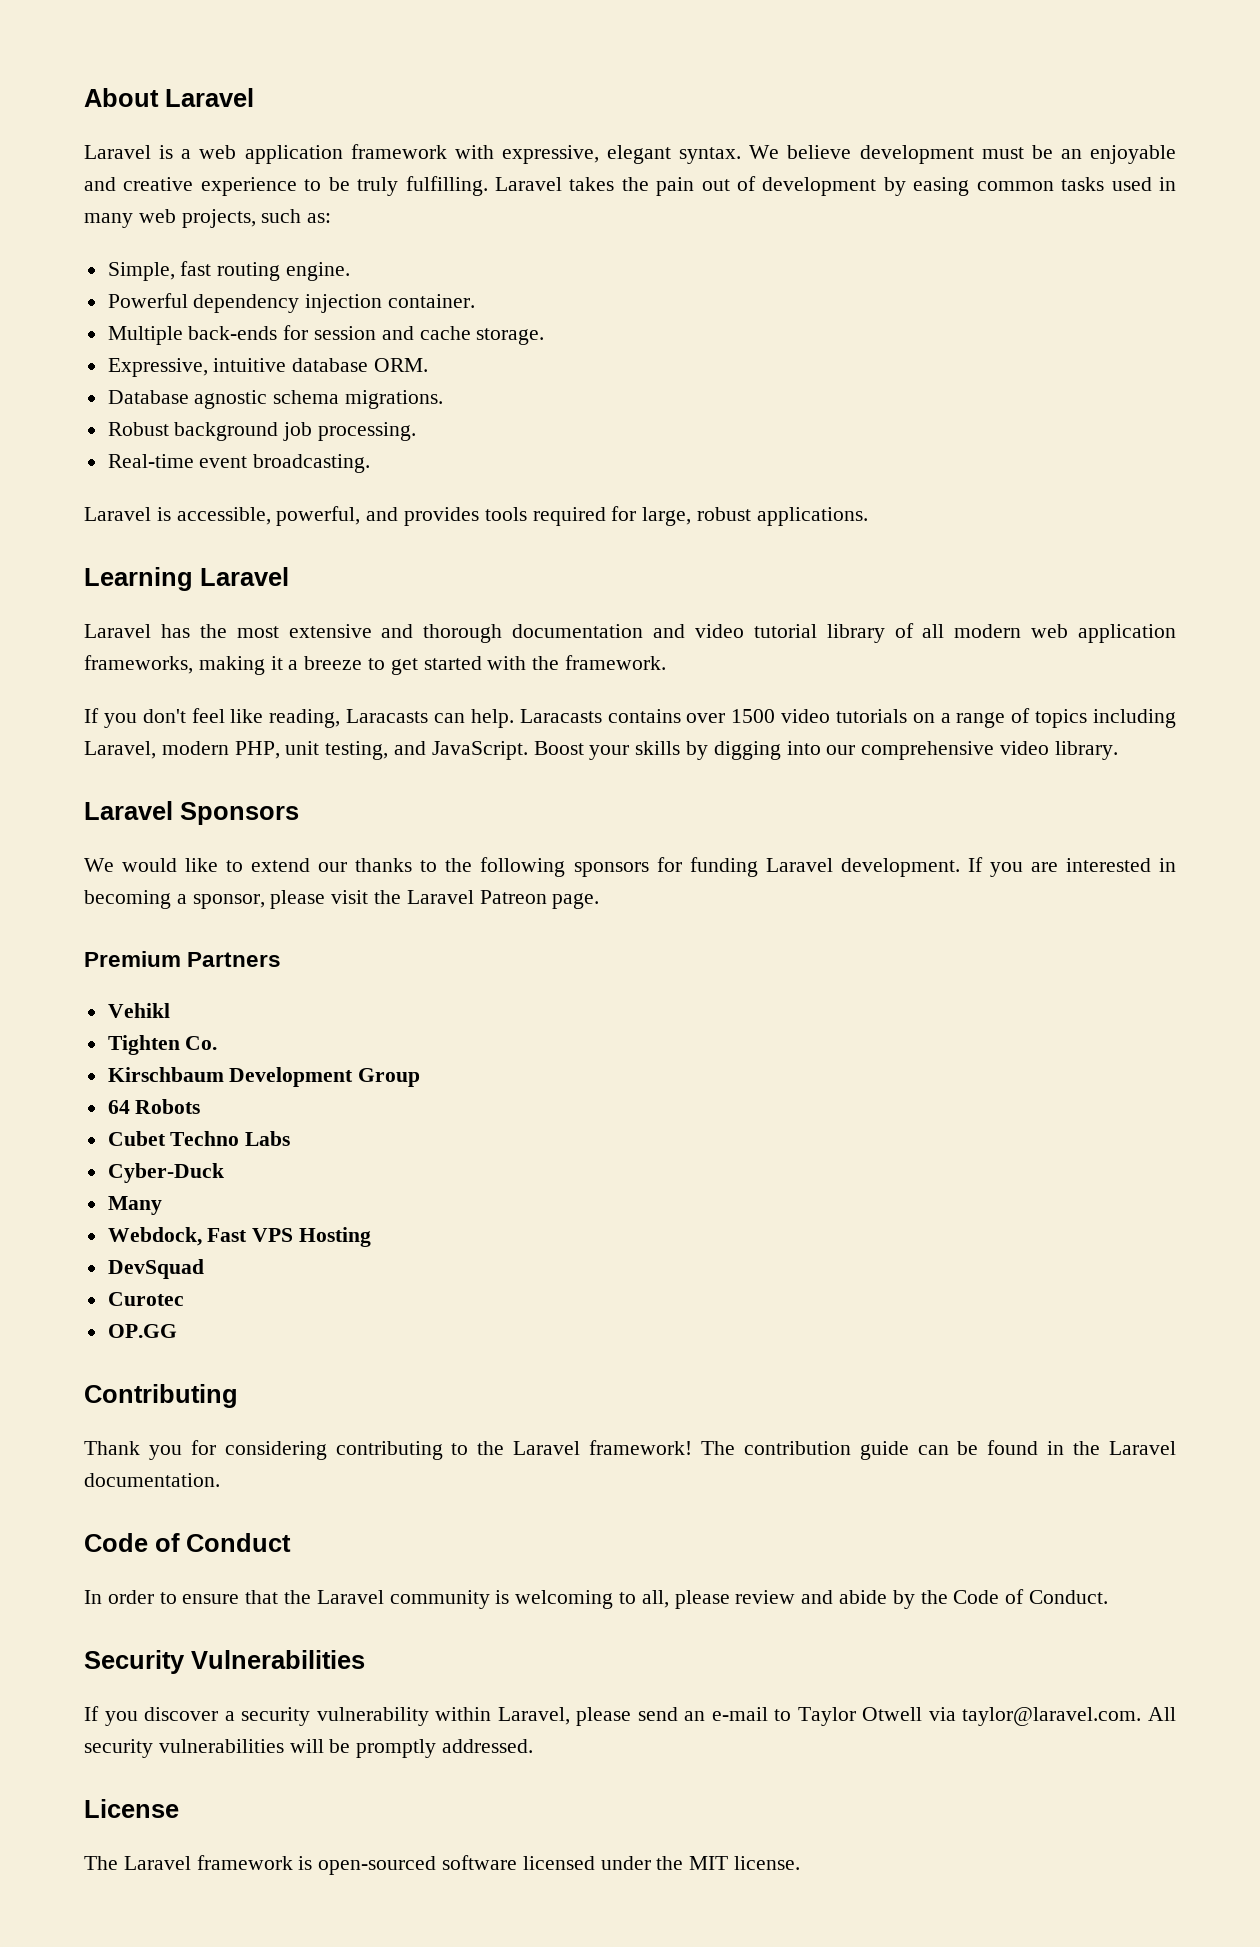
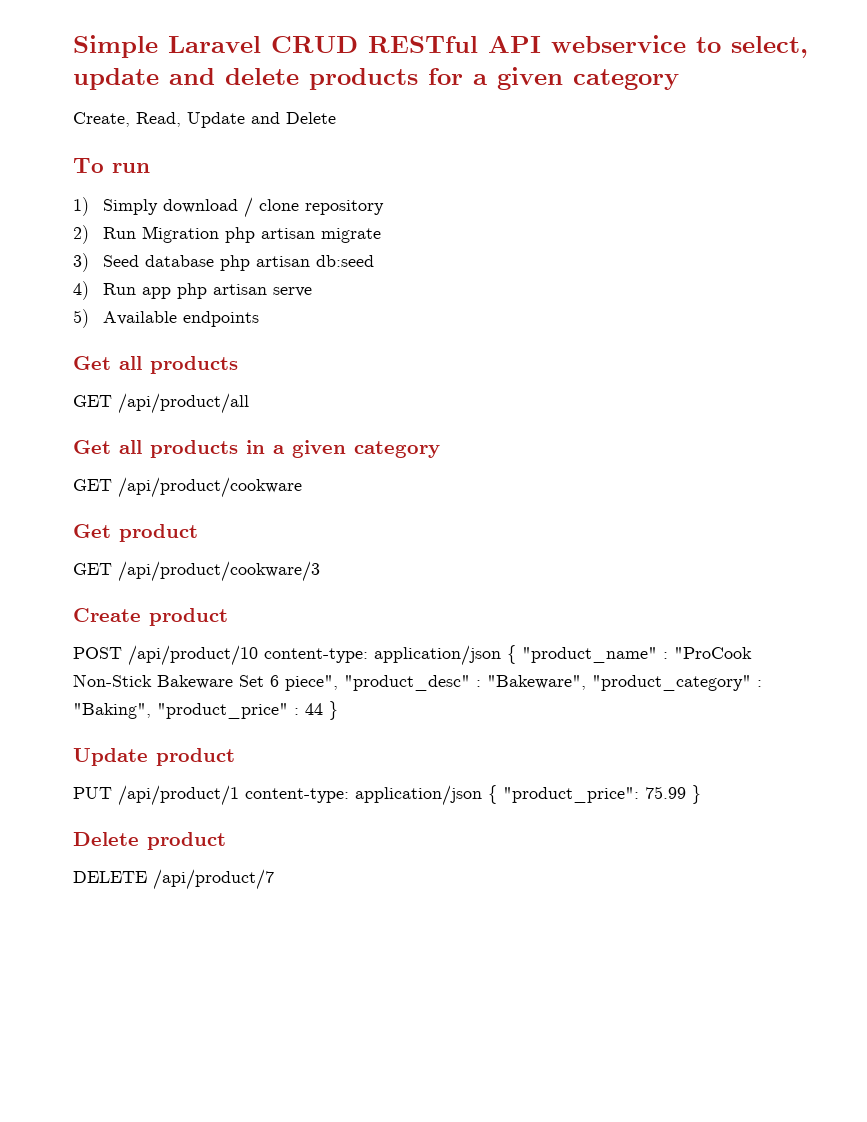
[84,88,254,107] [84,144,1176,164] [84,176,1176,196] [84,209,332,228] [107,261,351,281] [107,293,476,313] [107,325,545,345] [107,358,429,377] [107,390,444,409] [107,422,417,441] [107,454,371,473] [84,506,868,526] [84,567,289,591] [84,623,1176,643] [84,655,667,675] [84,708,1176,728] [84,741,1118,760] [84,801,299,825] [84,857,1176,877] [84,890,600,909] [84,951,282,967] [107,1003,170,1018] [107,1035,218,1055] [107,1067,421,1087] [107,1099,201,1114] [107,1131,291,1146] [107,1163,224,1183] [107,1196,162,1215] [107,1227,372,1247] [107,1259,204,1279] [107,1292,184,1306] [107,1324,177,1338] [84,1384,238,1408] [84,1440,1176,1460] [84,1473,220,1487] [84,1533,291,1552] [84,1589,1109,1609] [84,1650,365,1674] [84,1706,1176,1726] [84,1739,534,1758] [84,1799,179,1818] [84,1855,801,1875] About Laravel // Laravel is a web application framework with expressive, elegant syntax. We believe development must be an enjoyable and creative experience to be truly fulfilling. Laravel takes the pain out of development by easing common tasks used in many web projects, such as: // Simple, fast routing engine. // Powerful dependency injection container. // Multiple back-ends for session and cache storage. // Expressive, intuitive database ORM. // Database agnostic schema migrations. // Robust background job processing. // Real-time event broadcasting. // Laravel is accessible, powerful, and provides tools required for large, robust applications. // Learning Laravel // Laravel has the most extensive and thorough documentation and video tutorial library of all modern web application frameworks, making it a breeze to get started with the framework. // If you don't feel like reading, Laracasts can help. Laracasts contains over 1500 video tutorials on a range of topics including Laravel, modern PHP, unit testing, and JavaScript. Boost your skills by digging into our comprehensive video library. // Laravel Sponsors // We would like to extend our thanks to the following sponsors for funding Laravel development. If you are interested in becoming a sponsor, please visit the Laravel Patreon page. // Premium Partners // Vehikl // Tighten Co. // Kirschbaum Development Group // 64 Robots // Cubet Techno Labs // Cyber-Duck // Many // Webdock, Fast VPS Hosting // DevSquad // Curotec // OP.GG // Contributing // Thank you for considering contributing to the Laravel framework! The contribution guide can be found in the Laravel documentation. // Code of Conduct // In order to ensure that the Laravel community is welcoming to all, please review and abide by the Code of Conduct. // Security Vulnerabilities // If you discover a security vulnerability within Laravel, please send an e-mail to Taylor Otwell via taylor@laravel.com. All security vulnerabilities will be promptly addressed. // License // The Laravel framework is open-sourced software licensed under the MIT license. -> [73,35,808,58] [73,67,679,90] [73,112,336,128] [73,158,150,173] [73,197,385,218] [73,225,382,244] [73,253,375,272] [73,281,313,300] [73,309,260,328] [73,356,238,374] [73,393,249,414] [73,440,440,458] [73,477,302,498] [73,524,198,542] [73,561,320,582] [73,608,228,626] [73,645,752,666] [73,674,762,691] [73,701,338,720] [73,748,235,766] [73,785,701,806] [73,832,226,850] [73,869,274,890] Simple Laravel CRUD RESTful API webservice to select, update and delete products for a given category // Create, Read, Update and Delete // To run // 1) Simply download / clone repository // 2) Run Migration php artisan migrate // 3) Seed database php artisan db:seed // 4) Run app php artisan serve // 5) Available endpoints // Get all products // GET /api/product/all // Get all products in a given category // GET /api/product/cookware // Get product // GET /api/product/cookware/3 // Create product // POST /api/product/10 content-type: application/json { "product_name" : "ProCook Non-Stick Bakeware Set 6 piece", "product_desc" : "Bakeware", "product_category" : "Baking", "product_price" : 44 } // Update product // PUT /api/product/1 content-type: application/json { "product_price": 75.99 } // Delete product // DELETE /api/product/7

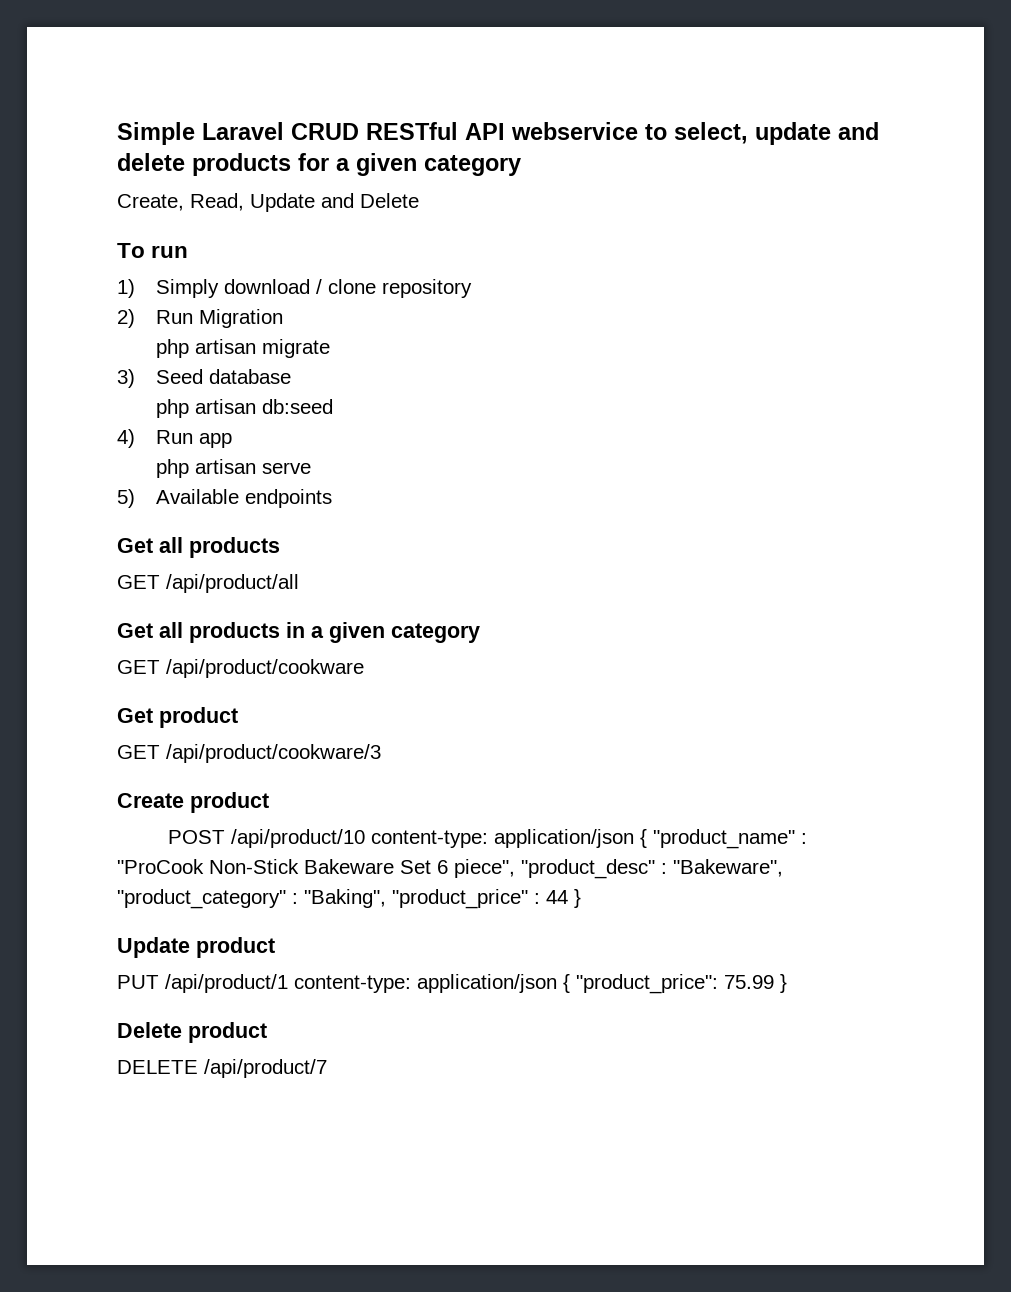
(220, 234) none -> (283, 318) //
(215, 261) none -> (291, 376) //
(172, 293) none -> (232, 440) //

